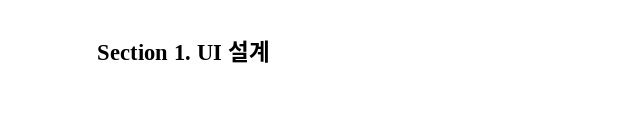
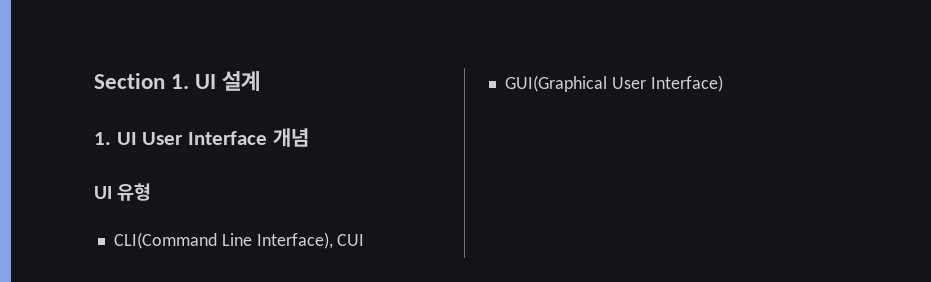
(271, 51) none -> [94,128,309,147] [94,183,152,201] [113,232,365,249] [504,75,723,92] // 1. UI User Interface 개념 // UI 유형 // CLI(Command Line Interface), CUI // GUI(Graphical User Interface)

